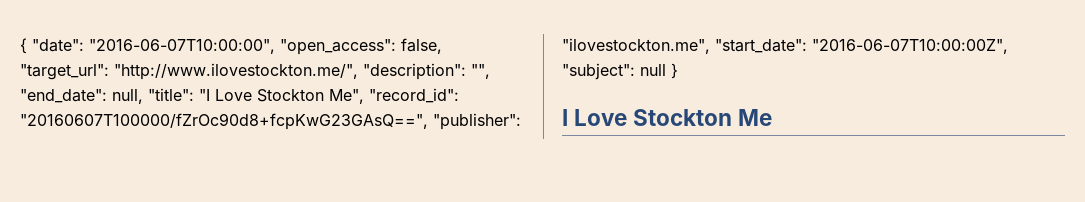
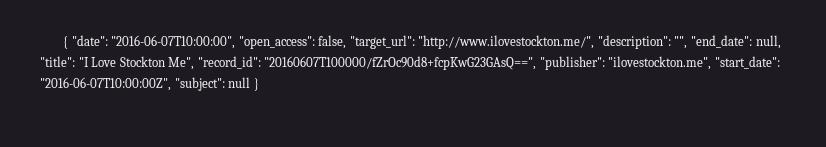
[562,109,773,126] // I Love Stockton Me -> (259, 84) none

